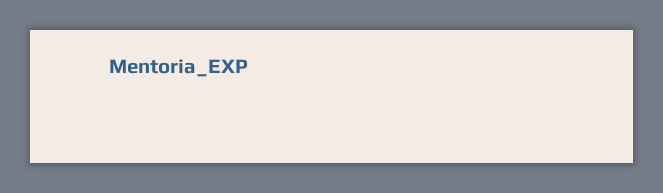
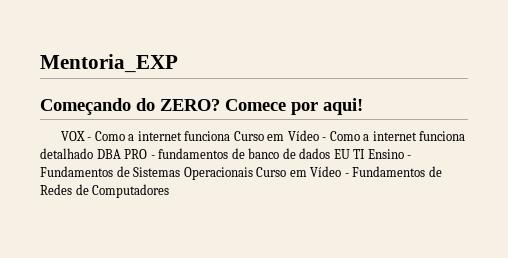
(248, 68) none -> [40,98,363,115] [60,130,466,141] [40,148,412,159] [40,166,442,180] [40,184,170,198] // Começando do ZERO? Comece por aqui! // VOX - Como a internet funciona Curso em Vídeo - Como a internet funciona detalhado DBA PRO - fundamentos de banco de dados EU TI Ensino - Fundamentos de Sistemas Operacionais Curso em Vídeo - Fundamentos de Redes de Computadores

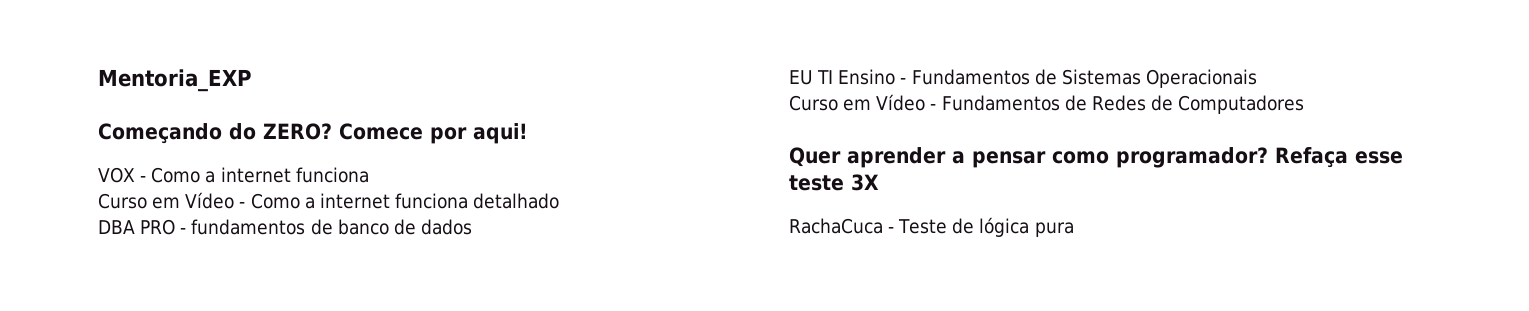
(231, 136) none -> (369, 175) //
(93, 153) none -> (560, 201) //
(331, 153) none -> (472, 227) //
(253, 173) none -> (1257, 78) //
(170, 191) none -> [789,147,1403,168] [789,174,879,191] [789,217,1074,237] // Quer aprender a pensar como programador? Refaça esse teste 3X // RachaCuca - Teste de lógica pura

